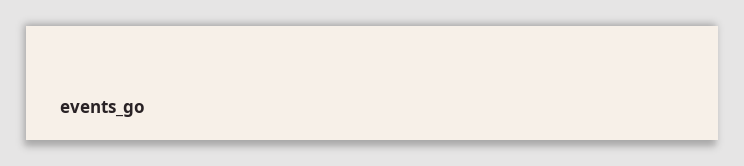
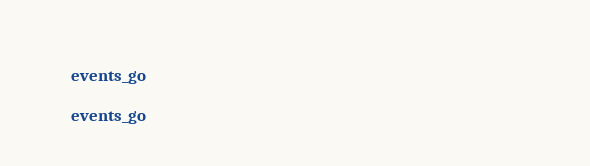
[60,101,145,117] events_go -> [71,71,146,84] [71,111,146,124] events_go // events_go

